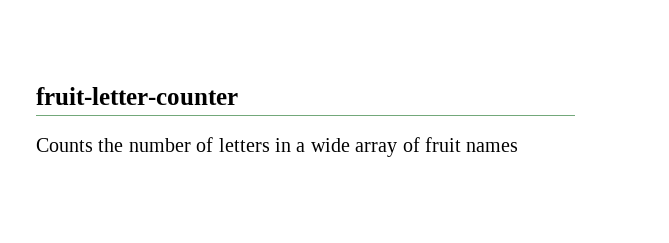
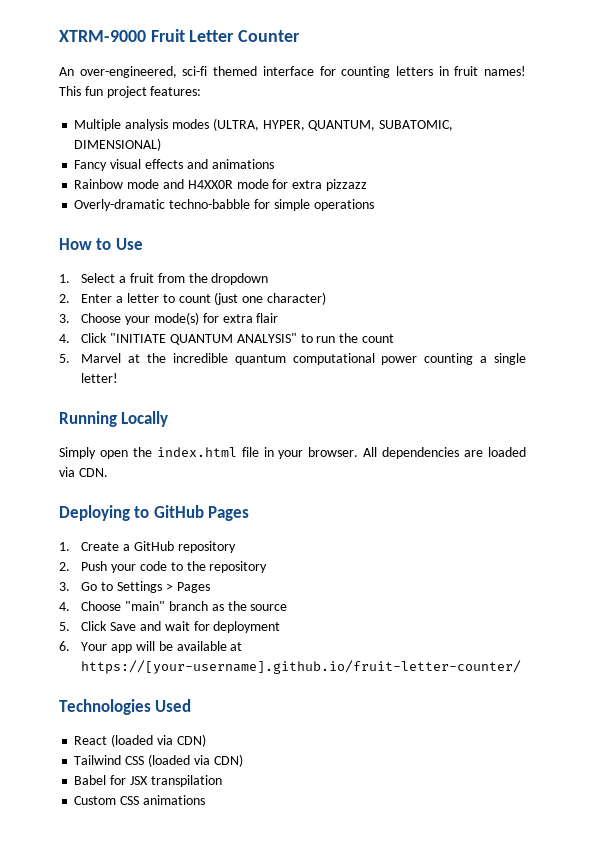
[36,87,238,105] [36,137,519,157] fruit-letter-counter // Counts the number of letters in a wide array of fruit names -> [59,29,301,42] [59,66,526,78] [59,86,202,98] [74,118,454,131] [74,138,162,151] [74,159,274,171] [74,179,367,191] [74,199,374,211] [59,238,143,250] [59,273,269,285] [59,292,326,305] [59,312,279,325] [59,333,394,345] [59,353,526,365] [81,373,119,383] [59,411,169,427] [59,447,526,459] [59,467,108,477] [59,505,250,521] [59,541,236,553] [59,561,268,573] [59,581,210,593] [59,601,288,611] [59,621,281,633] [59,641,243,653] [81,660,522,674] [59,699,192,715] [74,734,206,747] [74,754,243,767] [74,775,222,787] [74,795,205,805] XTRM-9000 Fruit Letter Counter // An over-engineered, sci-fi themed interface for counting letters in fruit names! This fun project features: // Multiple analysis modes (ULTRA, HYPER, QUANTUM, SUBATOMIC, DIMENSIONAL) // Fancy visual effects and animations // Rainbow mode and H4XX0R mode for extra pizzazz // Overly-dramatic techno-babble for simple operations // How to Use // 1. Select a fruit from the dropdown // 2. Enter a letter to count (just one character) // 3. Choose your mode(s) for extra flair // 4. Click "INITIATE QUANTUM ANALYSIS" to run the count // 5. Marvel at the incredible quantum computational power counting a single letter! // Running Locally // Simply open the index.html file in your browser. All dependencies are loaded via CDN. // Deploying to GitHub Pages // 1. Create a GitHub repository // 2. Push your code to the repository // 3. Go to Settings > Pages // 4. Choose "main" branch as the source // 5. Click Save and wait for deployment // 6. Your app will be available at https://[your-username].github.io/fruit-letter-counter/ // Technologies Used // React (loaded via CDN) // Tailwind CSS (loaded via CDN) // Babel for JSX transpilation // Custom CSS animations

